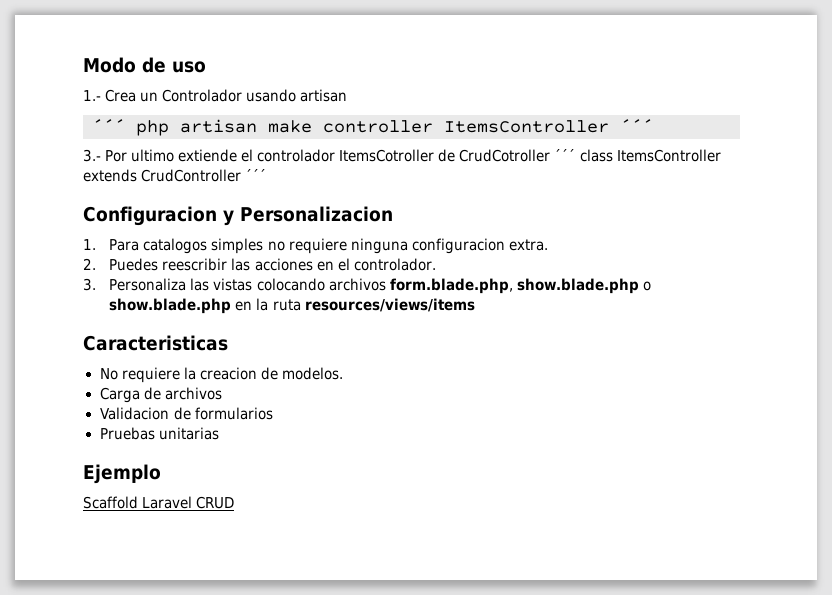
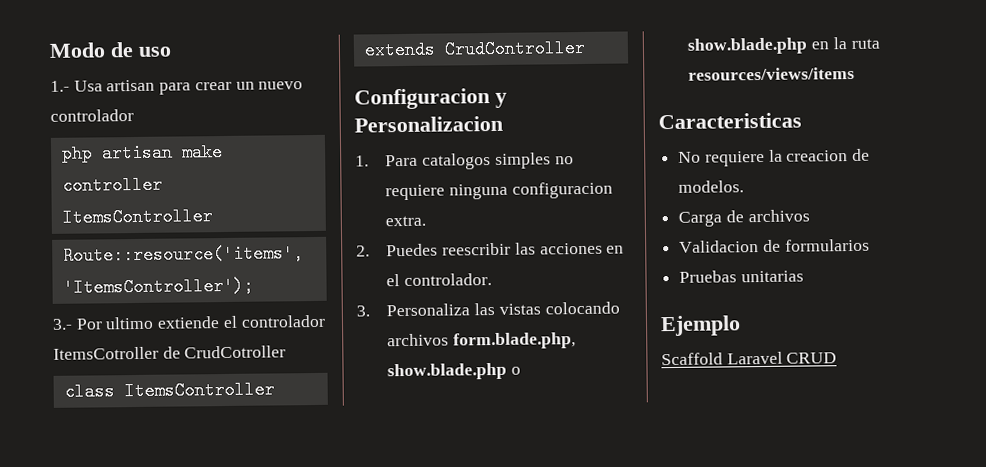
[105,89,348,102] [92,119,125,132] Crea un Controlador usando artisan // ´´´ -> [73,79,304,95] [50,109,134,122] Usa artisan para crear un nuevo controlador //
[620,119,653,132] ´´´ -> [62,244,304,265] [62,276,254,297] // Route::resource('items', 'ItemsController');
[554,149,576,161] ´´´ -> (287, 352) //
[245,169,267,181] ´´´ -> (586, 48) none

